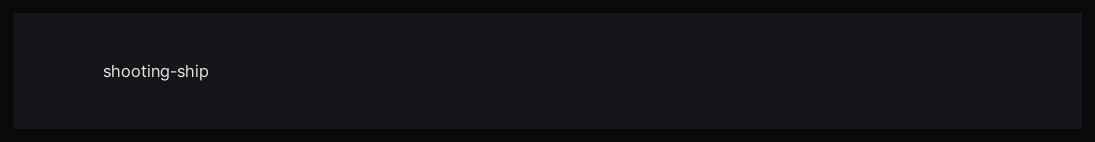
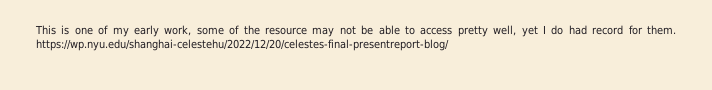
[103,64,209,81] shooting-ship -> [35,25,676,37] [36,39,449,51] This is one of my early work, some of the resource may not be able to access pretty well, yet I do had record for them. https://wp.nyu.edu/shanghai-celestehu/2022/12/20/celestes-final-presentreport-blog/

